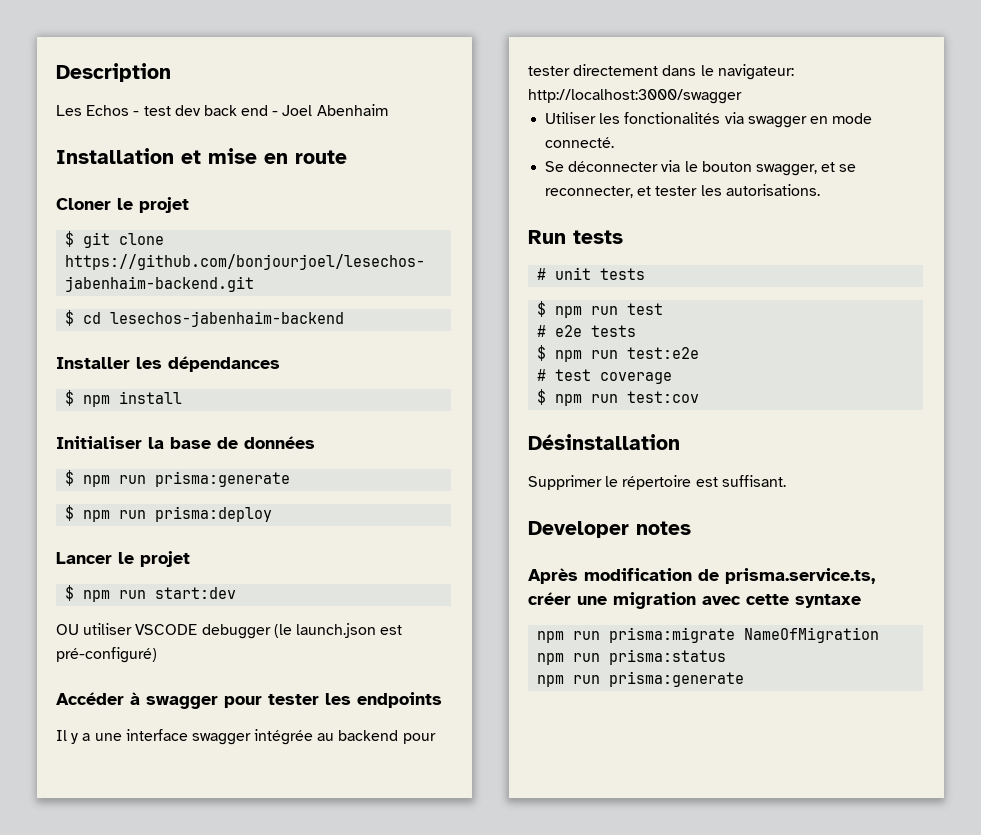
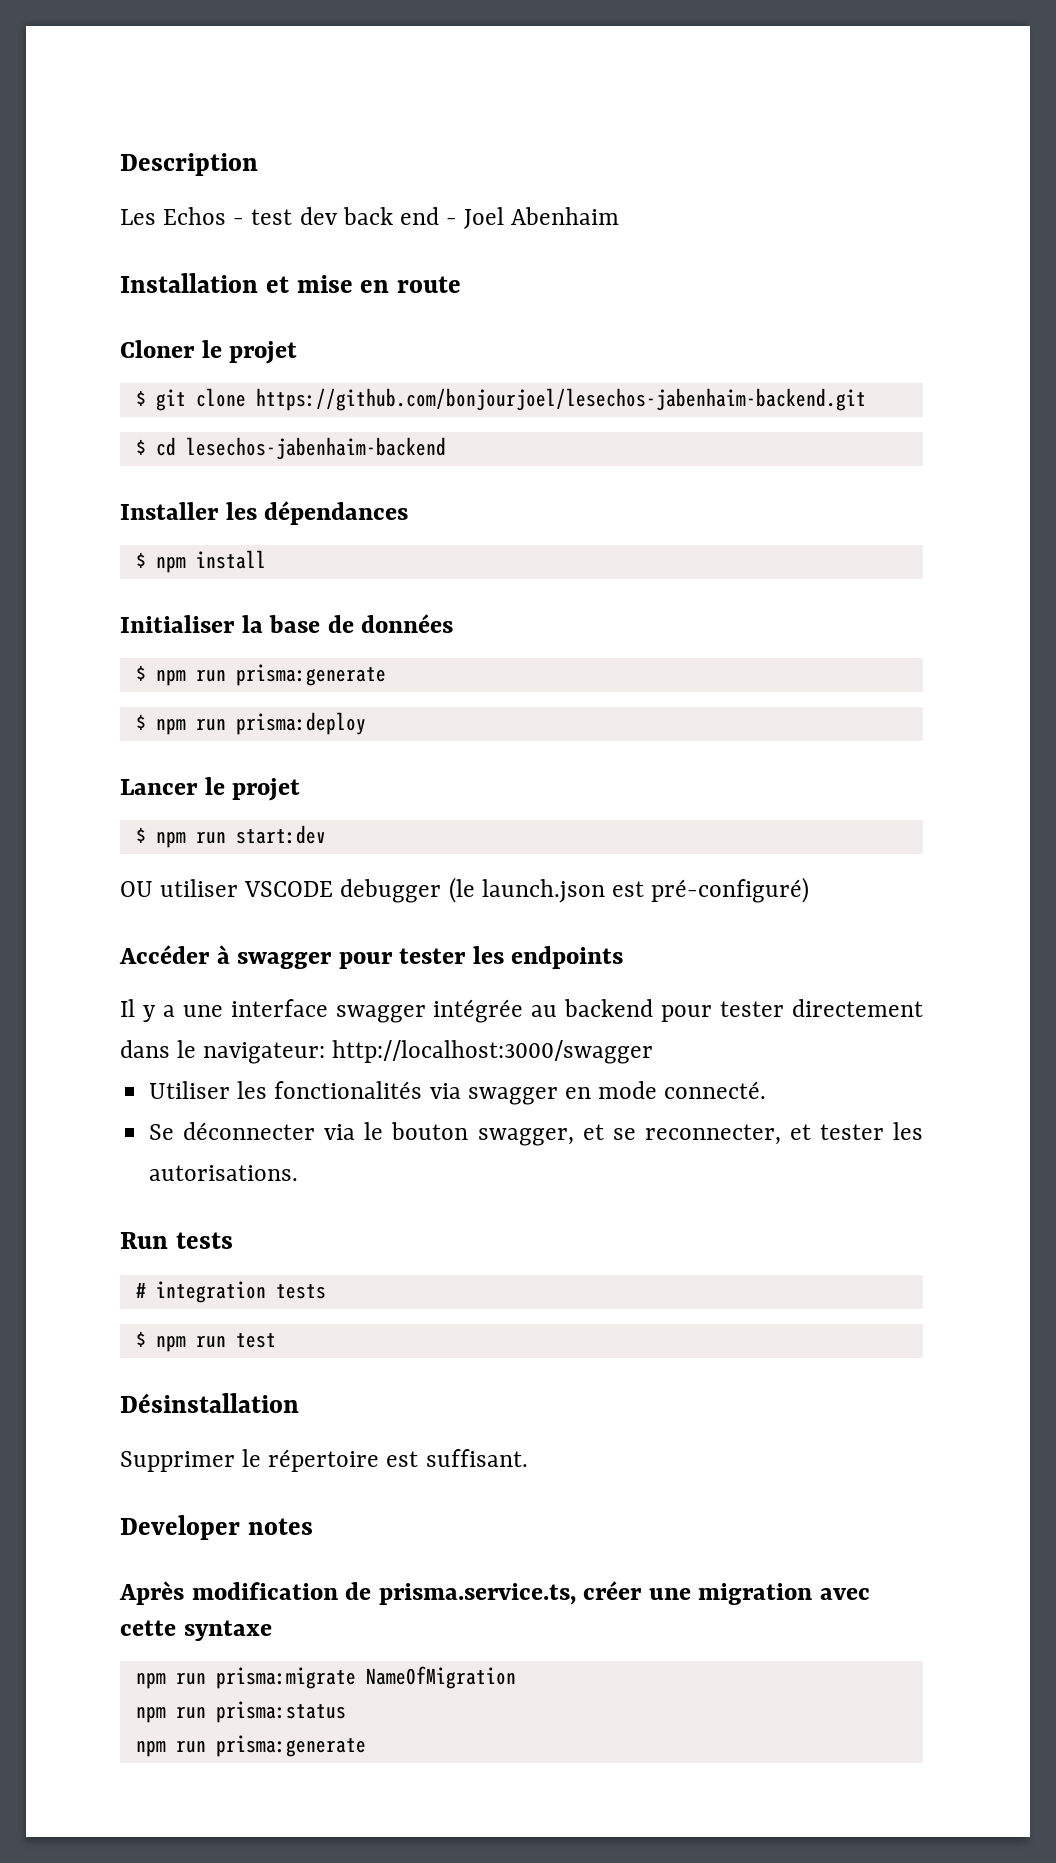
[555,267,592,280] unit -> [155,1281,266,1303] integration
[537,325,637,337] [537,345,700,362] [537,369,673,384] [537,389,700,406] // # e2e tests // $ npm run test:e2e // # test coverage // $ npm run test:cov -> (276, 1340) none

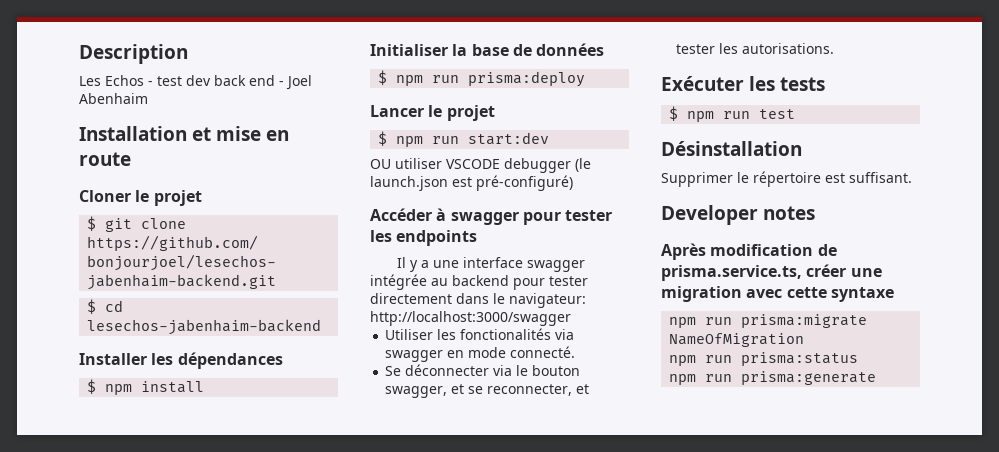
[135,664,386,686] // $ npm run prisma:generate -> (605, 49) none
[120,1232,233,1249] [135,1281,266,1303] Run tests // # integration -> [661,76,776,91] Exécuter les

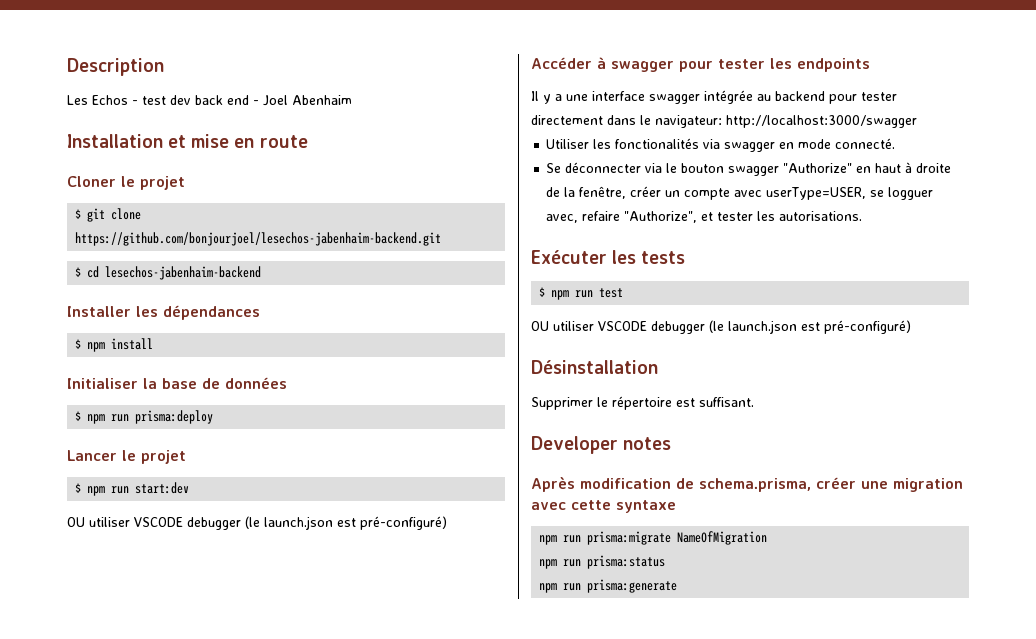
[385,384,573,398] swagger, et se reconnecter, -> [728,162,952,176] [546,186,934,200] [546,211,698,223] swagger "Authorize" en haut à droite de la fenêtre, créer un compte avec userType=USER, se logguer avec, refaire "Authorize",
(796, 114) none -> [531,320,911,334] // OU utiliser VSCODE debugger (le launch.json est pré-configuré)
[661,265,802,281] prisma.service.ts, -> [699,478,811,492] schema.prisma,

